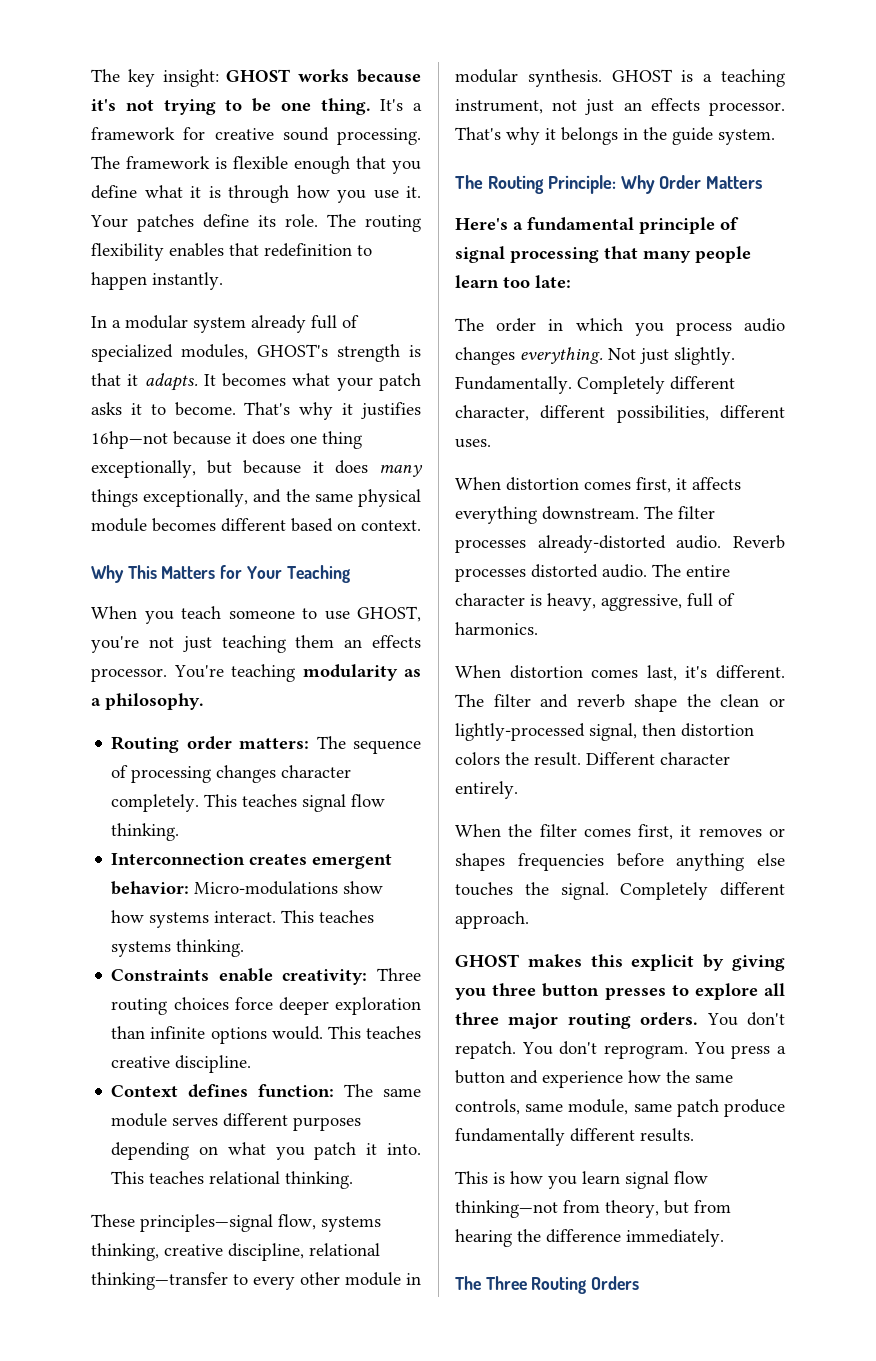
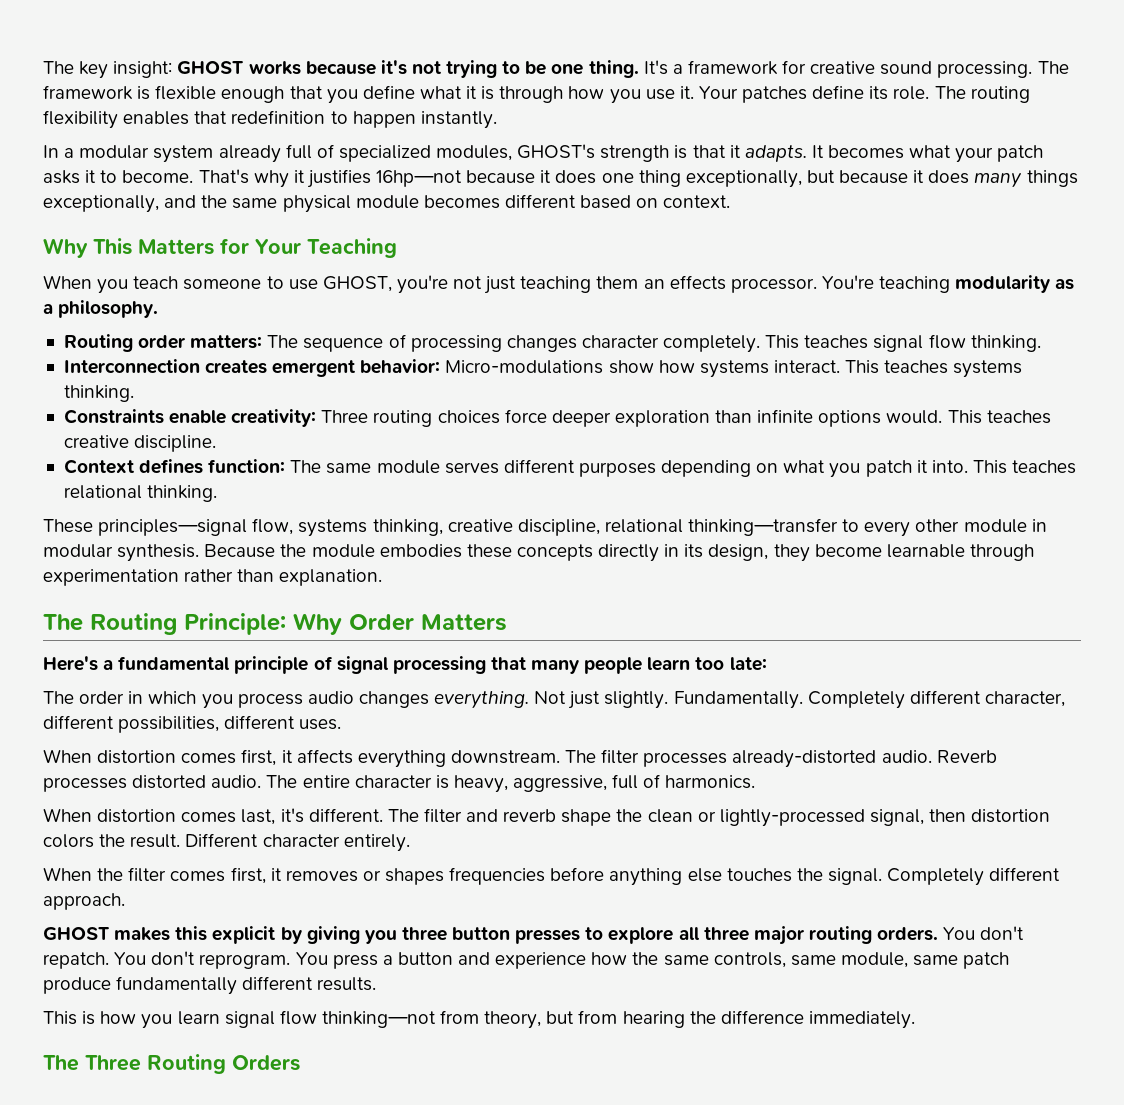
[611,69,785,87] [455,98,785,116] [455,127,775,145] GHOST is a teaching instrument, not just an effects processor. That's why it belongs in the guide system. -> [204,544,1034,562] [43,569,383,586] Because the module embodies these concepts directly in its design, they become learnable through experimentation rather than explanation.

